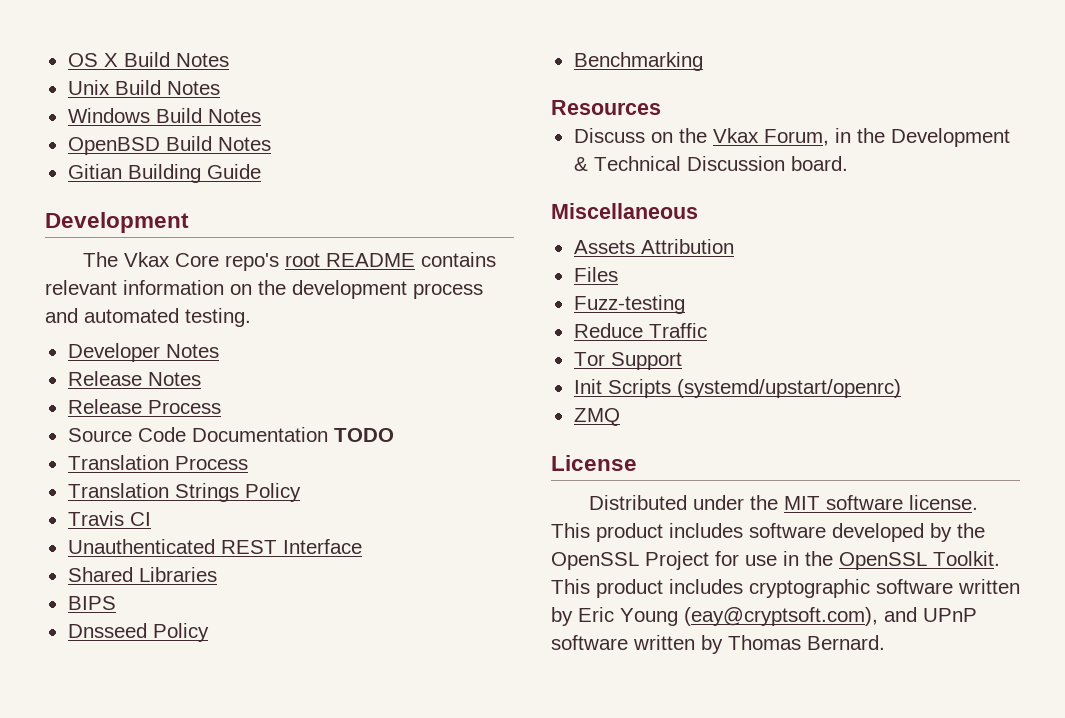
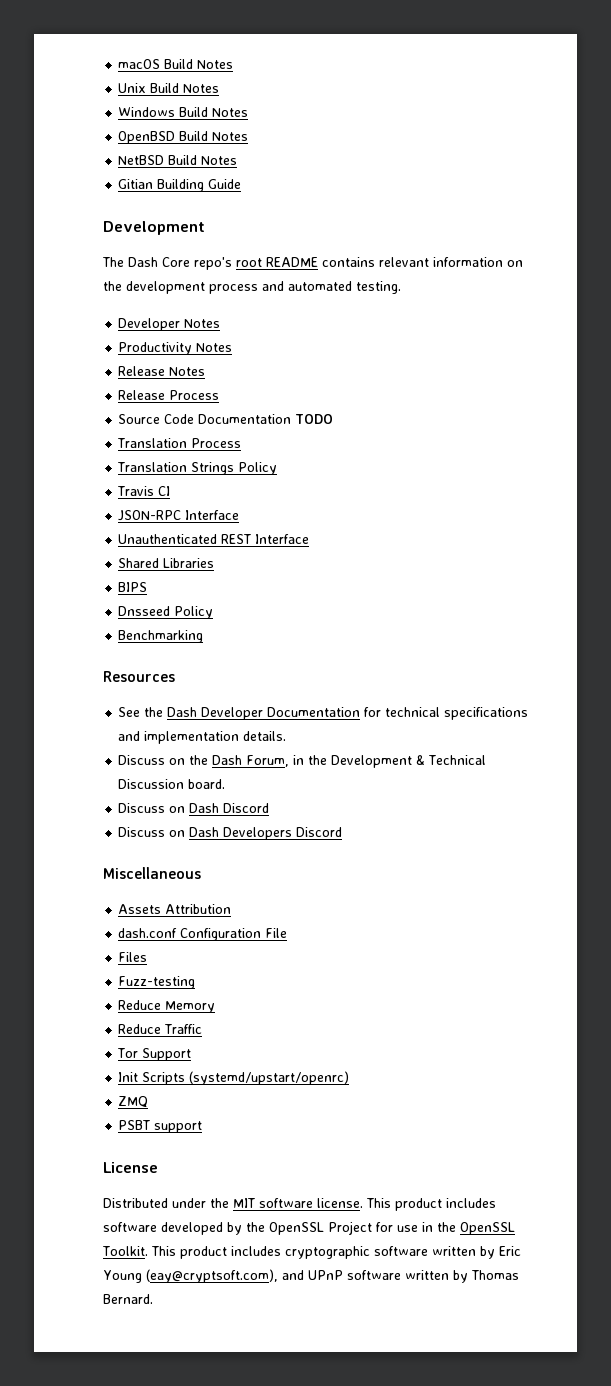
[67,53,118,67] OS X -> [118,59,161,69] macOS
(271, 144) none -> [118,155,238,165] // NetBSD Build Notes
[123,252,170,267] Vkax -> [128,257,158,267] Dash
(219, 351) none -> [118,342,233,355] // Productivity Notes
(151, 519) none -> [118,510,240,521] // JSON-RPC Interface
(661, 107) none -> [118,707,529,720] [118,731,287,744] // See the Dash Developer Documentation for technical specifications and implementation details.
[712,128,759,143] Vkax -> [212,755,243,765] Dash
(848, 163) none -> [118,803,270,813] [118,827,343,840] // Discuss on Dash Discord // Discuss on Dash Developers Discord
(734, 246) none -> [118,928,288,941] // dash.conf Configuration File
(685, 304) none -> [118,1000,216,1013] // Reduce Memory
(620, 417) none -> [118,1120,203,1133] // PSBT support

